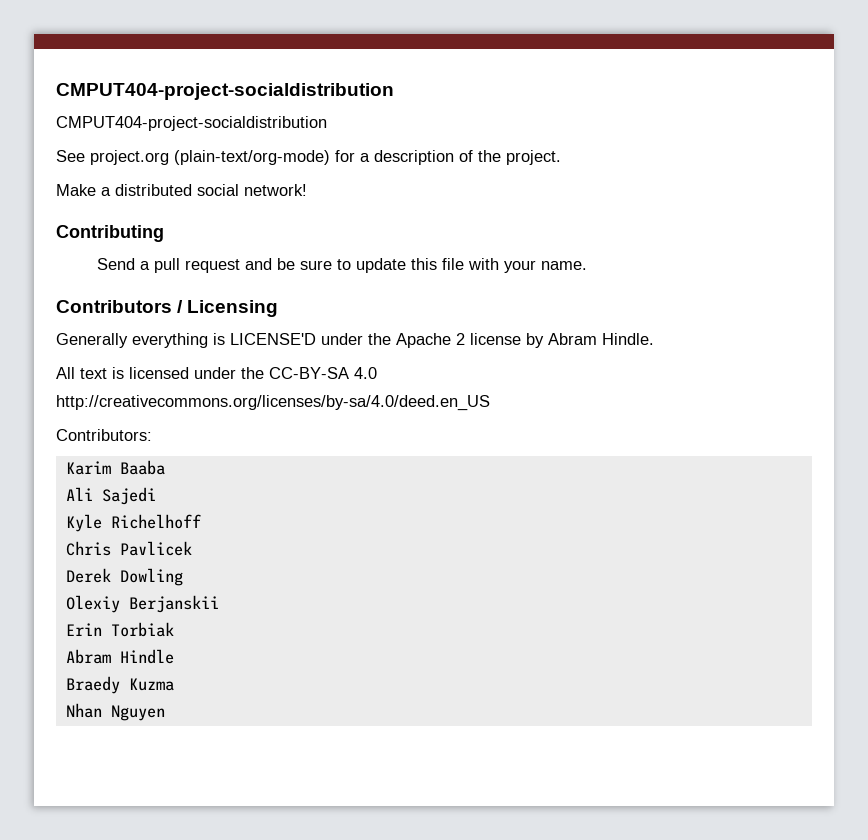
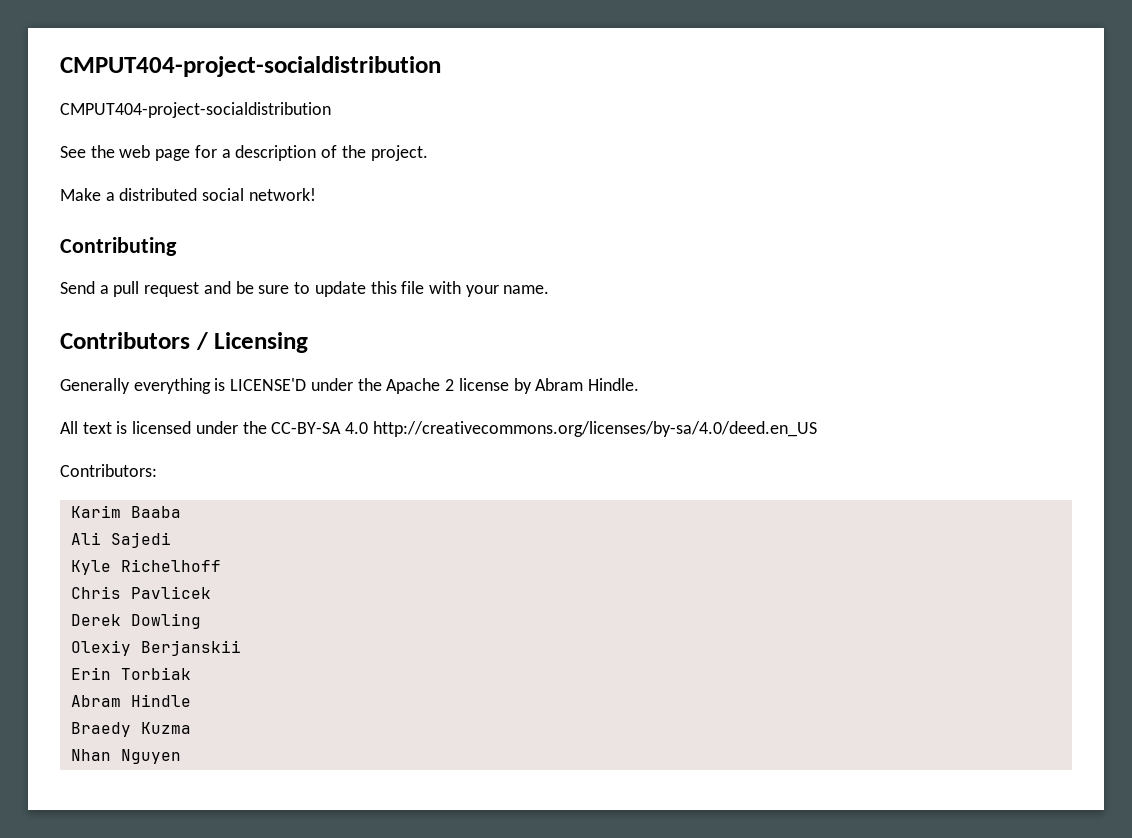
[90,150,330,165] project.org (plain-text/org-mode) -> [90,145,191,161] the web page

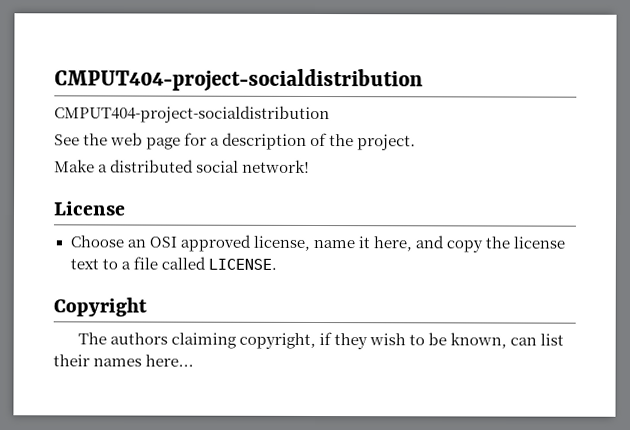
[60,237,177,256] [60,281,550,297] [60,332,309,353] [60,378,639,394] [60,421,817,437] [60,464,157,477] [70,505,181,518] [70,532,171,548] [70,559,221,575] [70,586,211,599] [70,613,201,629] [70,640,241,656] [70,667,191,680] [70,694,191,707] [70,722,191,737] [70,749,181,764] Contributing // Send a pull request and be sure to update this file with your name. // Contributors / Licensing // Generally everything is LICENSE'D under the Apache 2 license by Abram Hindle. // All text is licensed under the CC-BY-SA 4.0 http://creativecommons.org/licenses/by-sa/4.0/deed.en_US // Contributors: // Karim Baaba // Ali Sajedi // Kyle Richelhoff // Chris Pavlicek // Derek Dowling // Olexiy Berjanskii // Erin Torbiak // Abram Hindle // Braedy Kuzma // Nhan Nguyen -> [53,201,126,216] [69,234,566,253] [69,256,277,270] [53,297,147,317] [77,332,565,350] [53,354,195,367] License // Choose an OSI approved license, name it here, and copy the license text to a file called LICENSE. // Copyright // The authors claiming copyright, if they wish to be known, can list their names here...

